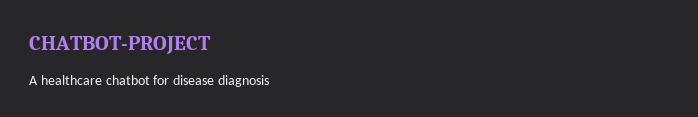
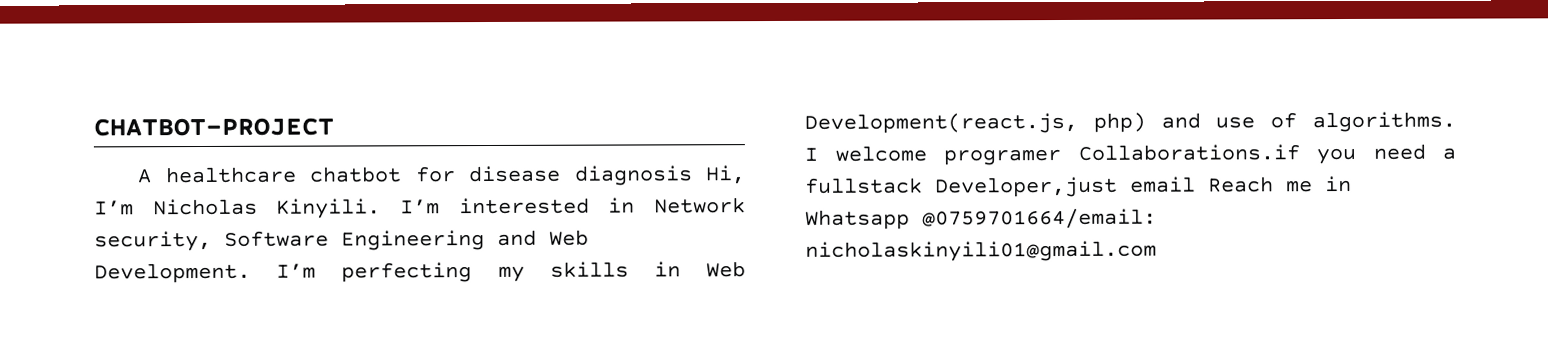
(269, 81) none -> [704,165,746,185] [94,197,746,219] [94,229,589,252] [94,261,746,284] [804,111,1456,134] [804,143,1456,166] [805,175,1352,198] [805,208,1157,230] [805,240,1157,262] Hi, I’m Nicholas Kinyili. I’m interested in Network security, Software Engineering and Web Development. I’m perfecting my skills in Web Development(react.js, php) and use of algorithms. I welcome programer Collaborations.if you need a fullstack Developer,just email Reach me in Whatsapp @0759701664/email: nicholaskinyili01@gmail.com

